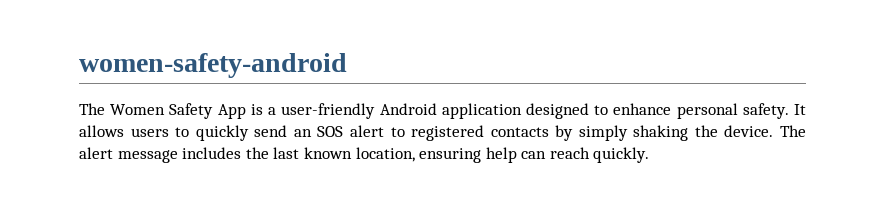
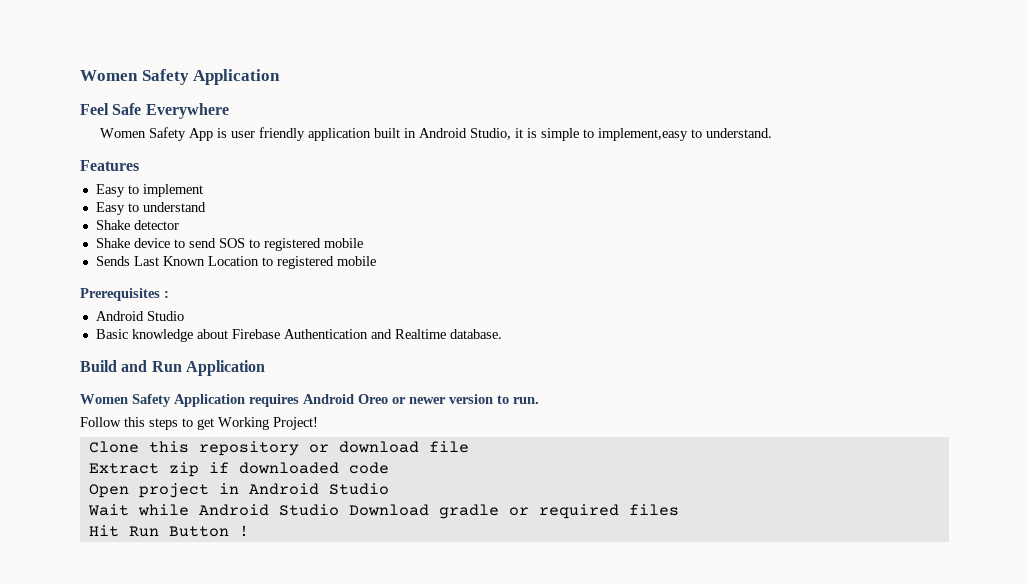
[79,53,347,78] [79,103,806,119] [79,125,806,141] [79,147,650,163] women-safety-android // The Women Safety App is a user-friendly Android application designed to enhance personal safety. It allows users to quickly send an SOS alert to registered contacts by simply shaking the device. The alert message includes the last known location, ensuring help can reach quickly. -> [80,69,281,85] [80,103,229,119] [100,127,773,141] [80,160,139,171] [95,184,203,197] [95,202,206,215] [95,220,179,230] [95,238,363,251] [95,256,376,269] [80,288,169,301] [95,311,184,321] [95,329,502,342] [80,360,265,376] [80,394,539,407] [80,417,318,430] [88,441,469,456] [88,462,389,477] [88,483,389,498] [87,504,679,519] [88,525,249,537] Women Safety Application // Feel Safe Everywhere // Women Safety App is user friendly application built in Android Studio, it is simple to implement,easy to understand. // Features // Easy to implement // Easy to understand // Shake detector // Shake device to send SOS to registered mobile // Sends Last Known Location to registered mobile // Prerequisites : // Android Studio // Basic knowledge about Firebase Authentication and Realtime database. // Build and Run Application // Women Safety Application requires Android Oreo or newer version to run. // Follow this steps to get Working Project! // Clone this repository or download file // Extract zip if downloaded code // Open project in Android Studio // Wait while Android Studio Download gradle or required files // Hit Run Button !

